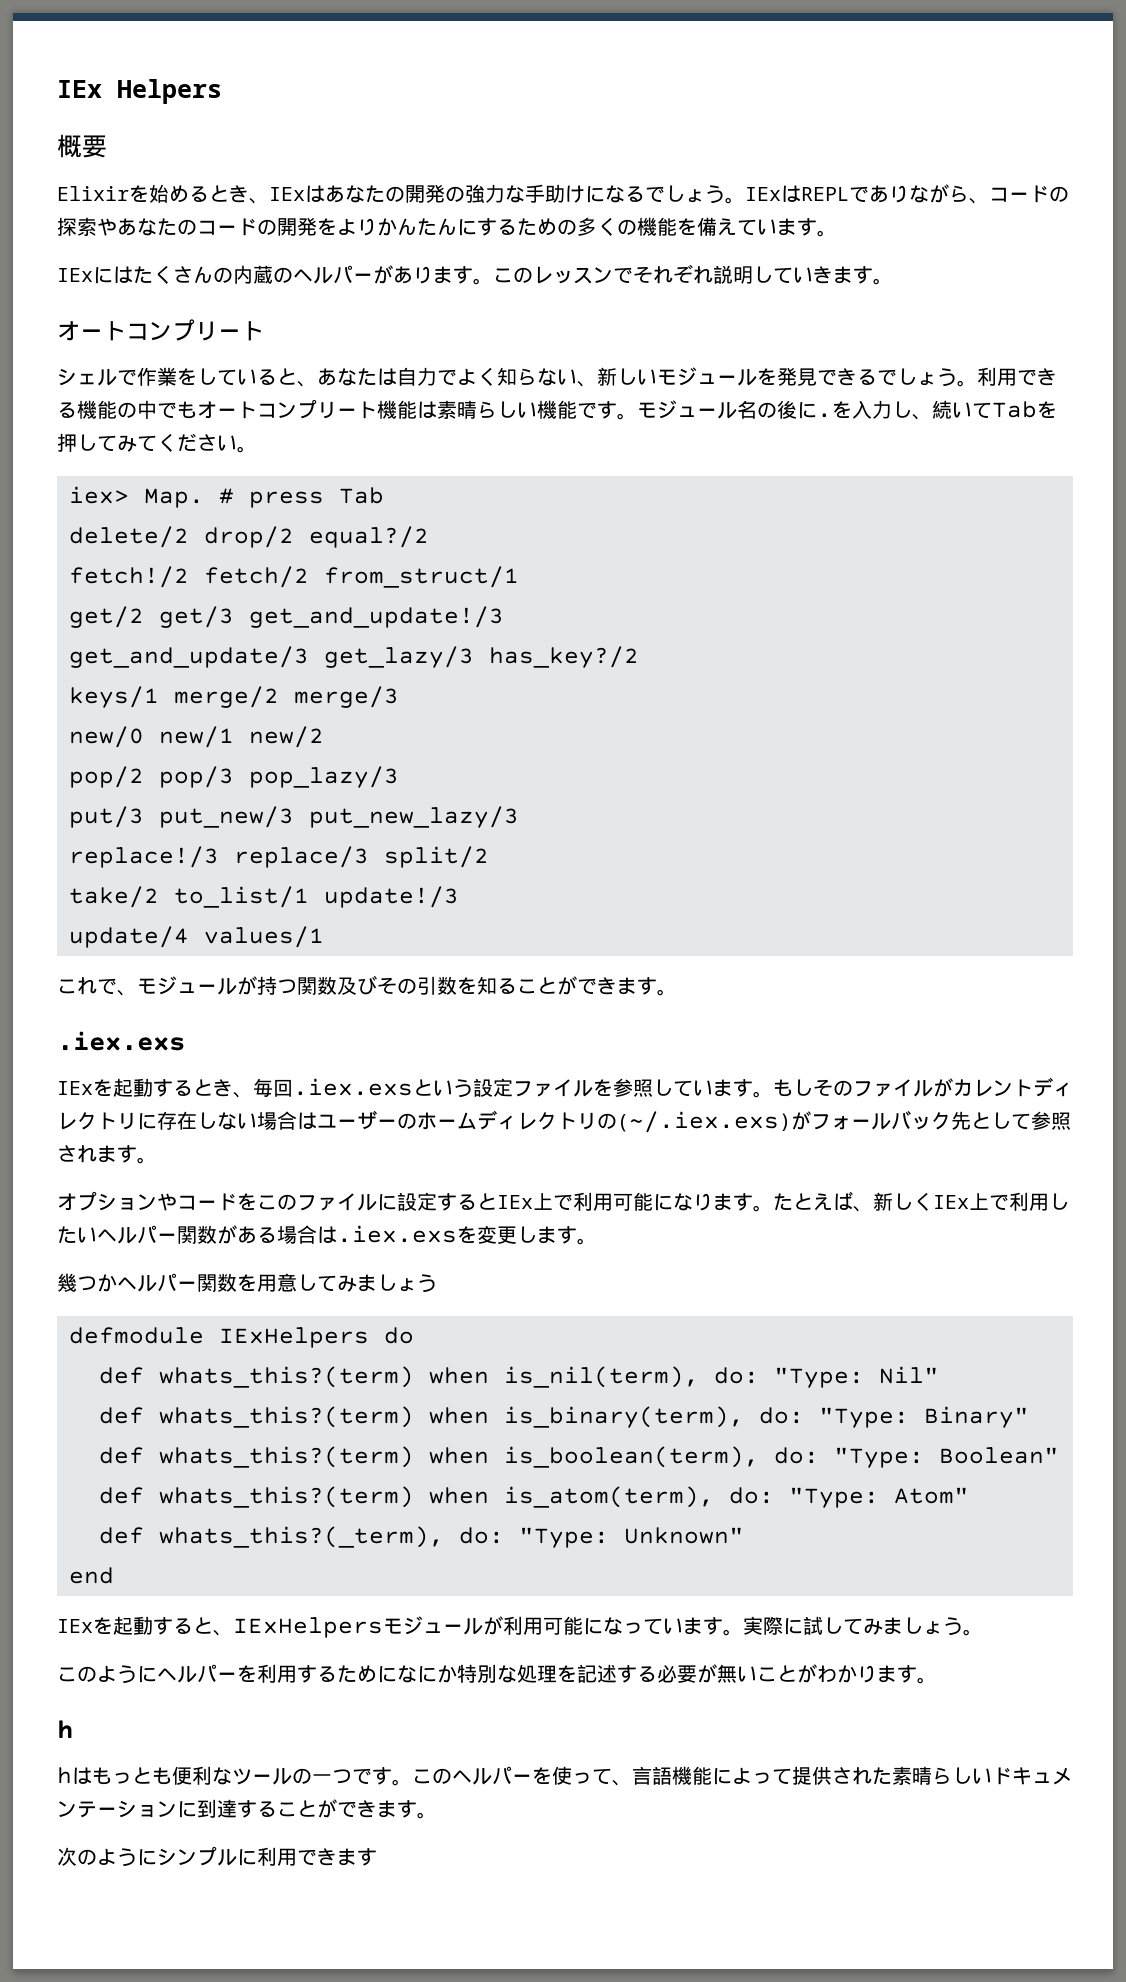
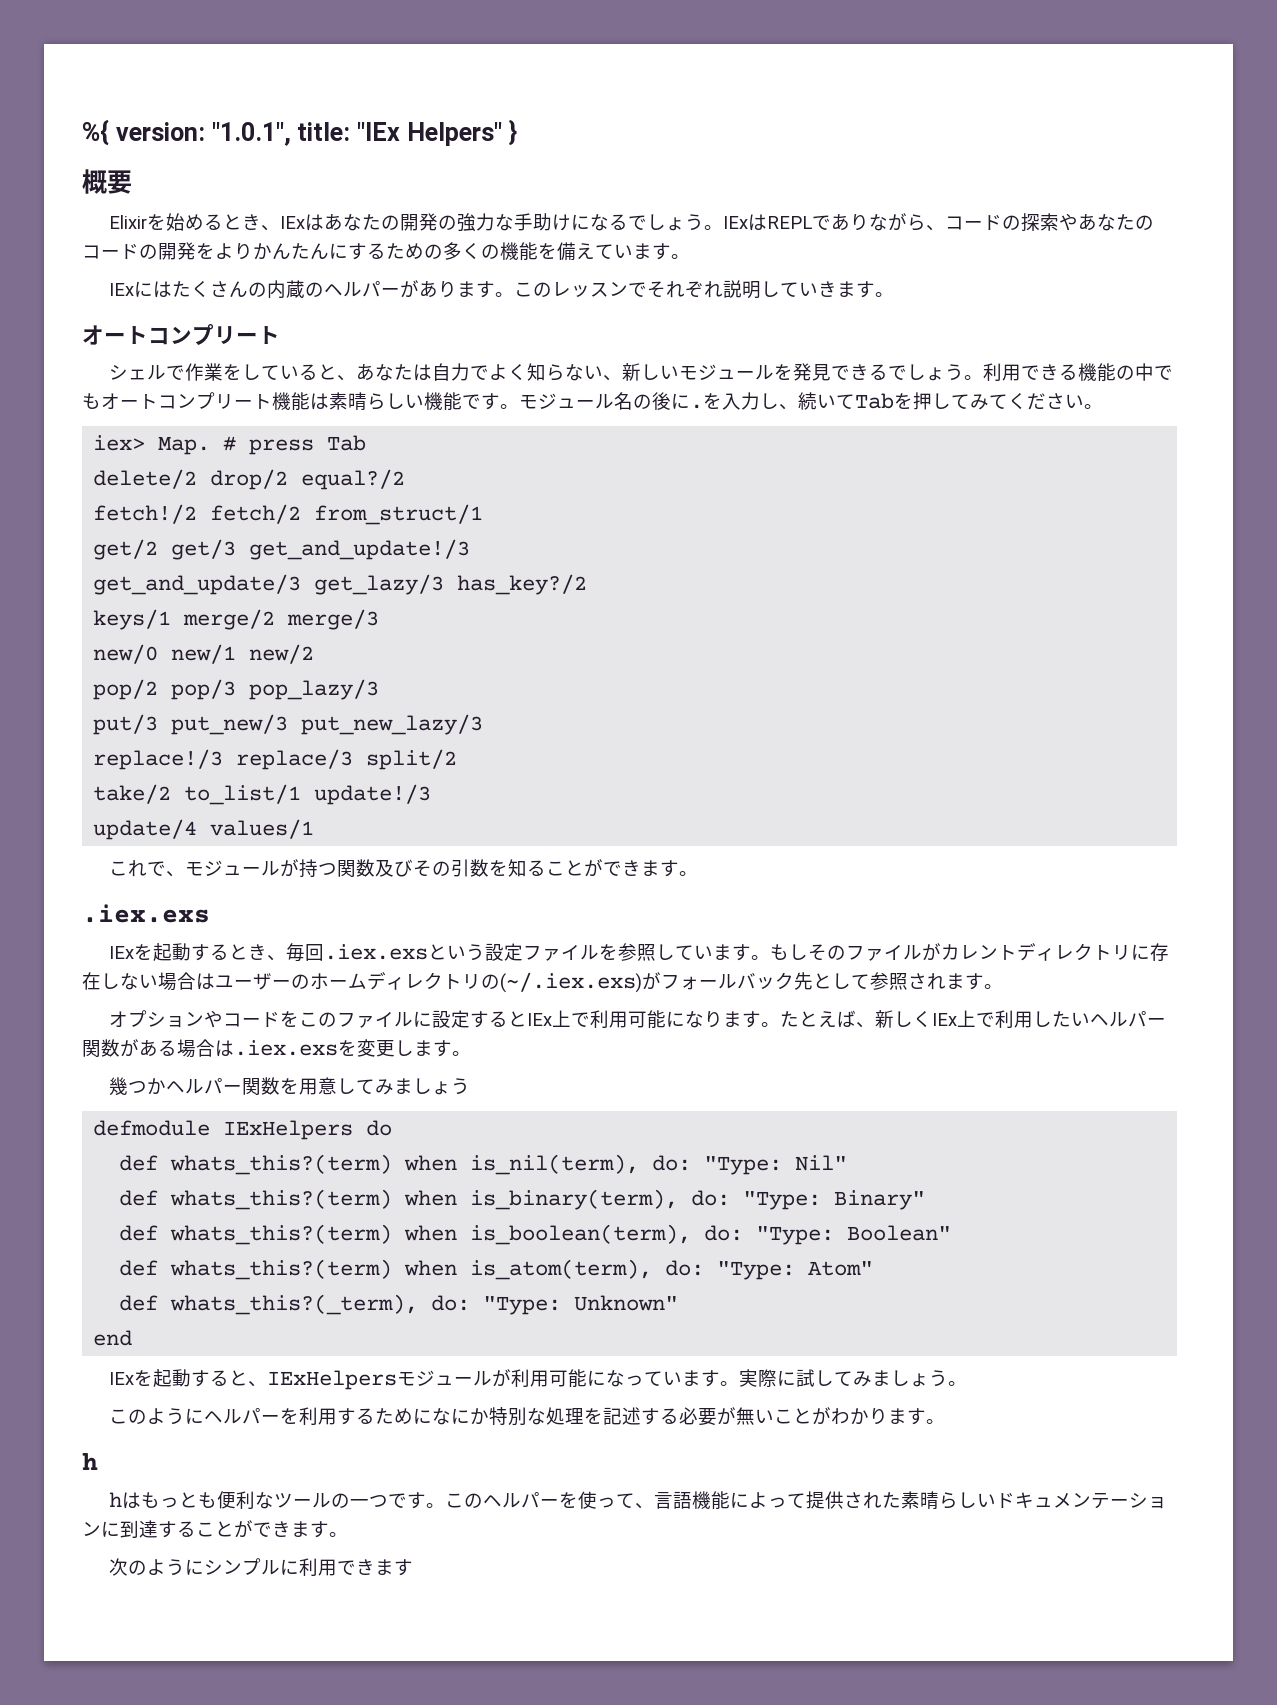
[57,79,222,104] IEx Helpers -> [82,119,517,146] %{ version: "1.0.1", title: "IEx Helpers" }

